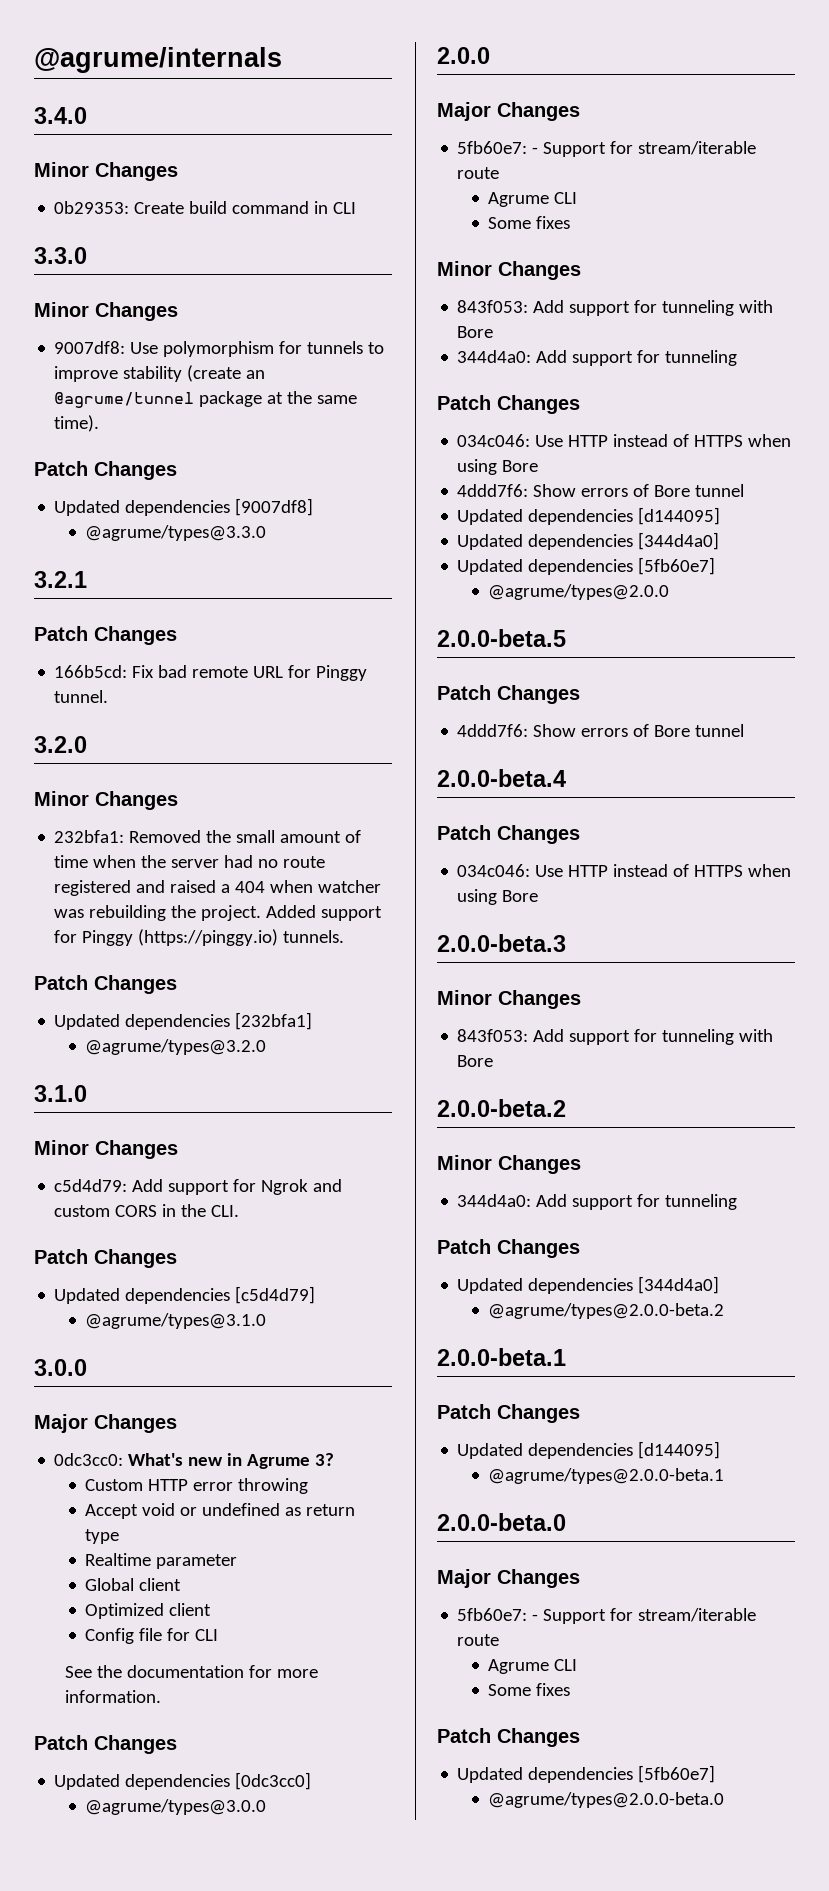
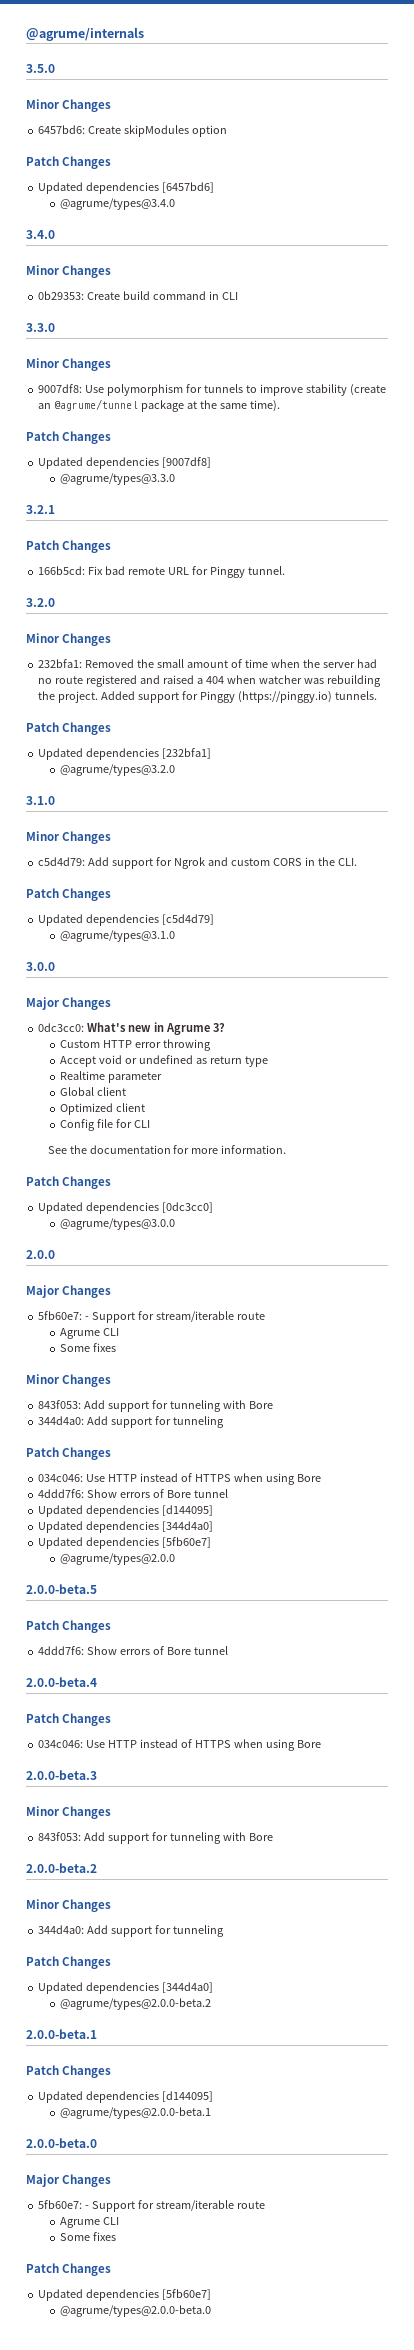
(282, 60) none -> [26,64,55,73] [26,99,112,112] [38,125,228,137] [26,156,112,169] [38,182,215,194] [59,198,175,210] // 3.5.0 // Minor Changes // 6457bd6: Create skipModules option // Patch Changes // Updated dependencies [6457bd6] // @agrume/types@3.4.0

